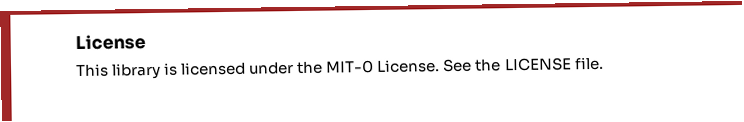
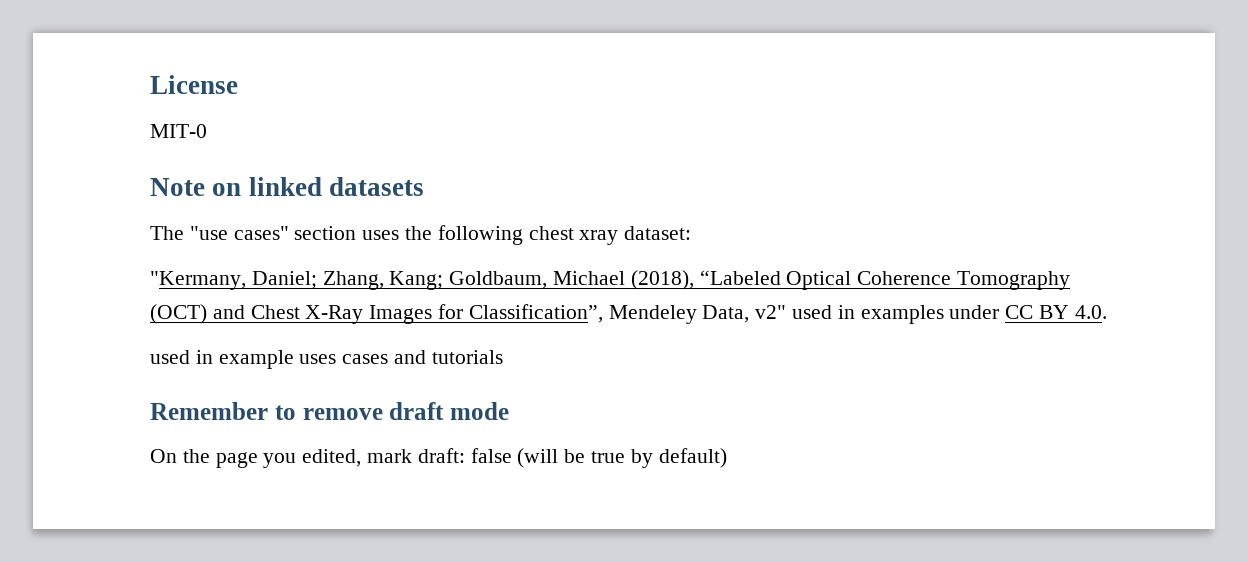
[76,56,604,80] This library is licensed under the MIT-0 License. See the LICENSE file. -> [150,124,207,138] [150,177,424,196] [150,225,692,245] [150,270,1071,290] [150,304,1107,324] [150,350,503,369] [150,402,509,420] [150,448,727,468] MIT-0 // Note on linked datasets // The "use cases" section uses the following chest xray dataset: // "Kermany, Daniel; Zhang, Kang; Goldbaum, Michael (2018), “Labeled Optical Coherence Tomography (OCT) and Chest X-Ray Images for Classification”, Mendeley Data, v2" used in examples under CC BY 4.0. // used in example uses cases and tutorials // Remember to remove draft mode // On the page you edited, mark draft: false (will be true by default)

